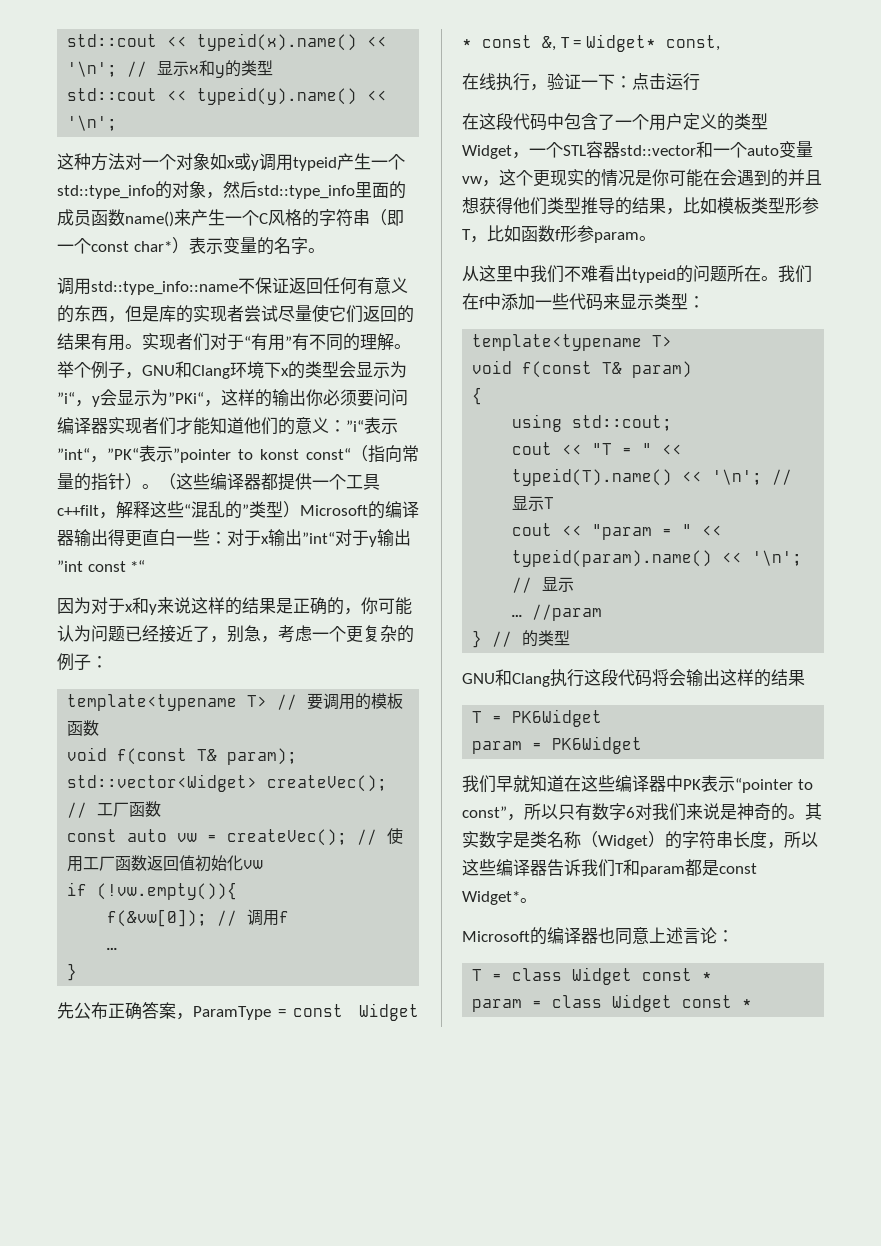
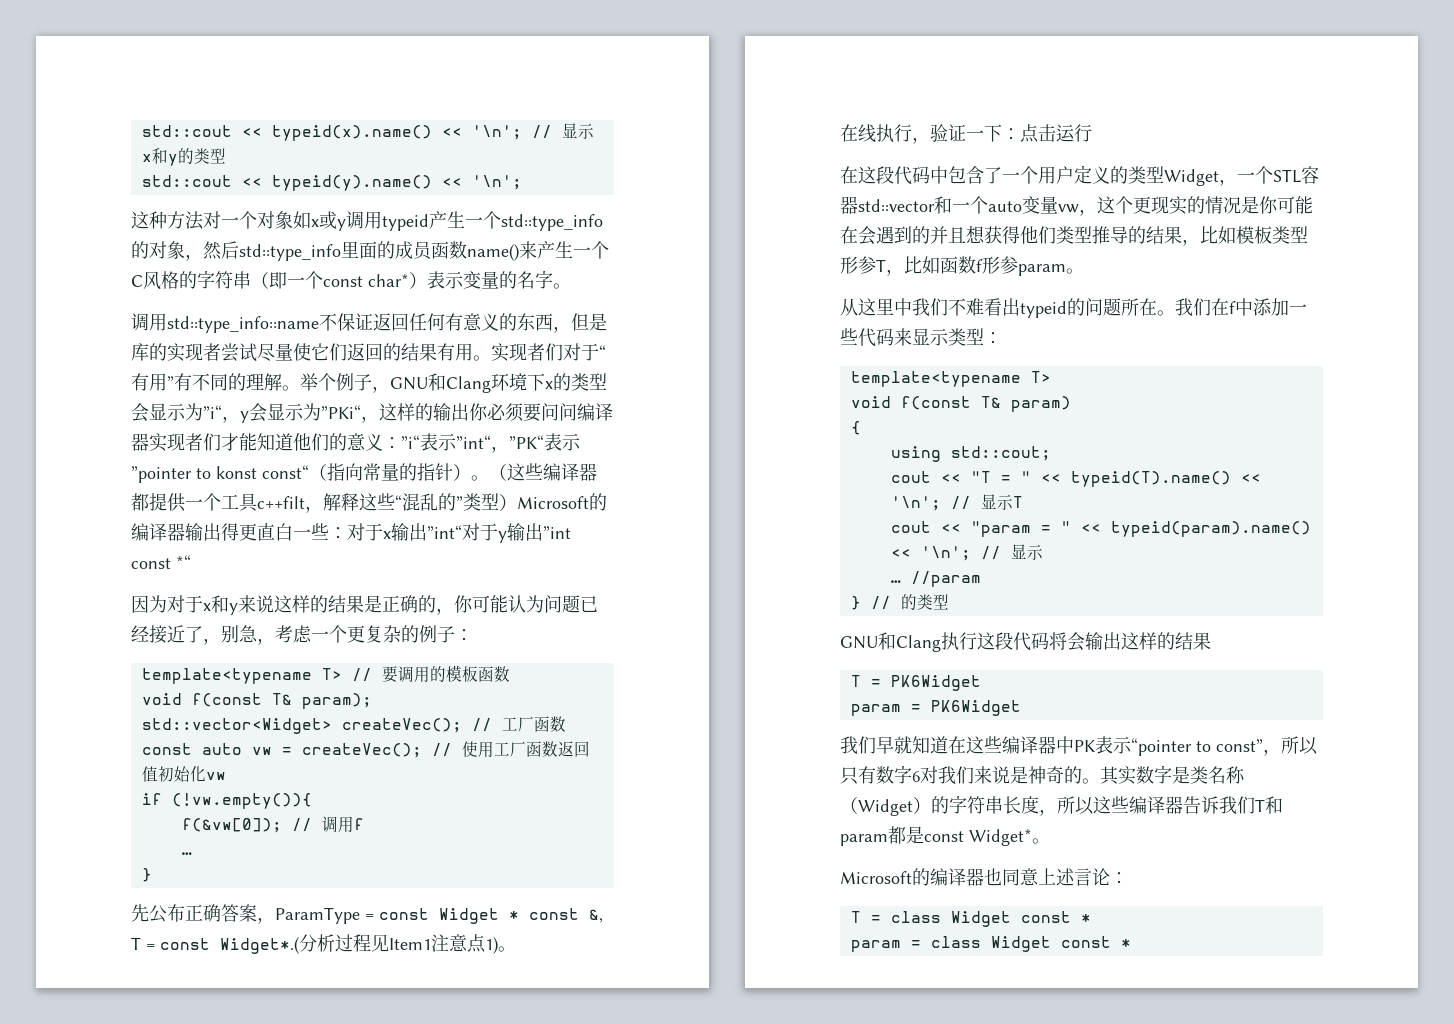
[585,34,720,52] Widget* const, -> [160,934,516,954] const Widget*.(分析过程见Item1注意点1)。

